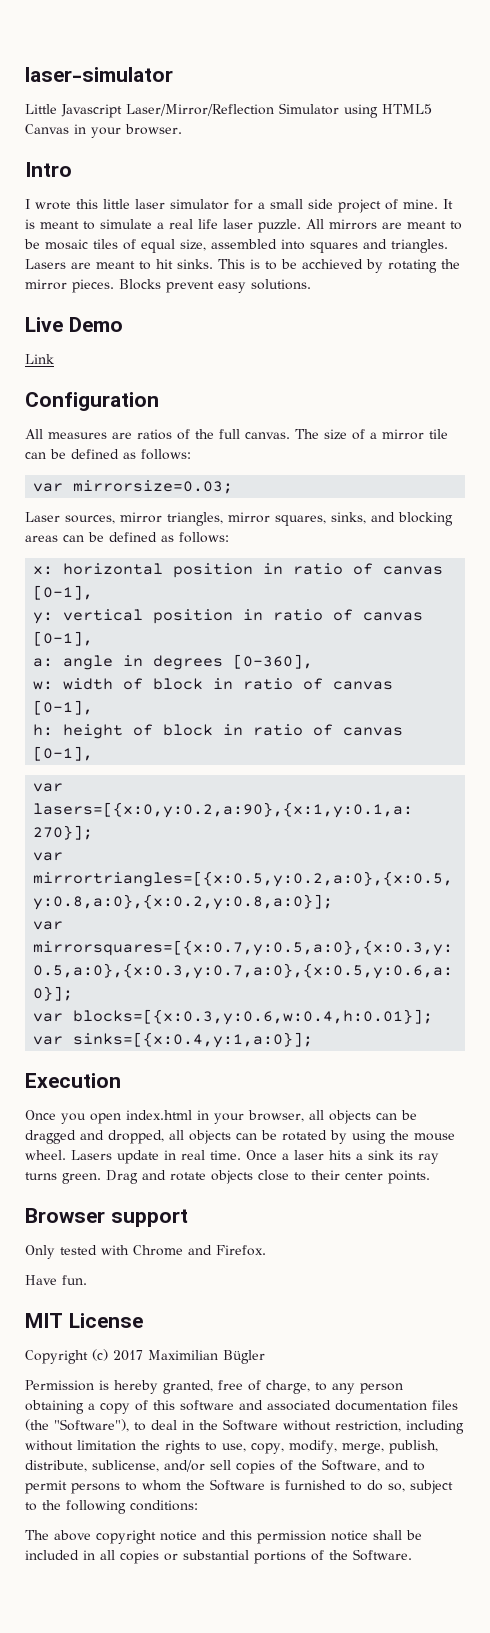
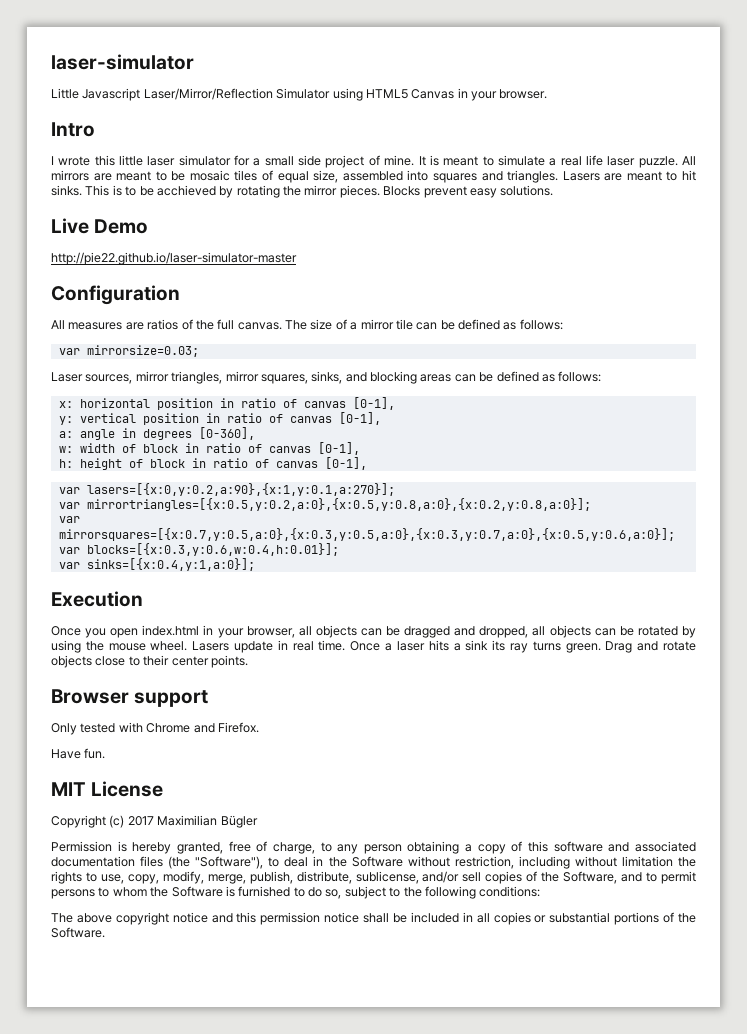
[25,354,54,364] Link -> [51,252,297,265] http://pie22.github.io/laser-simulator-master

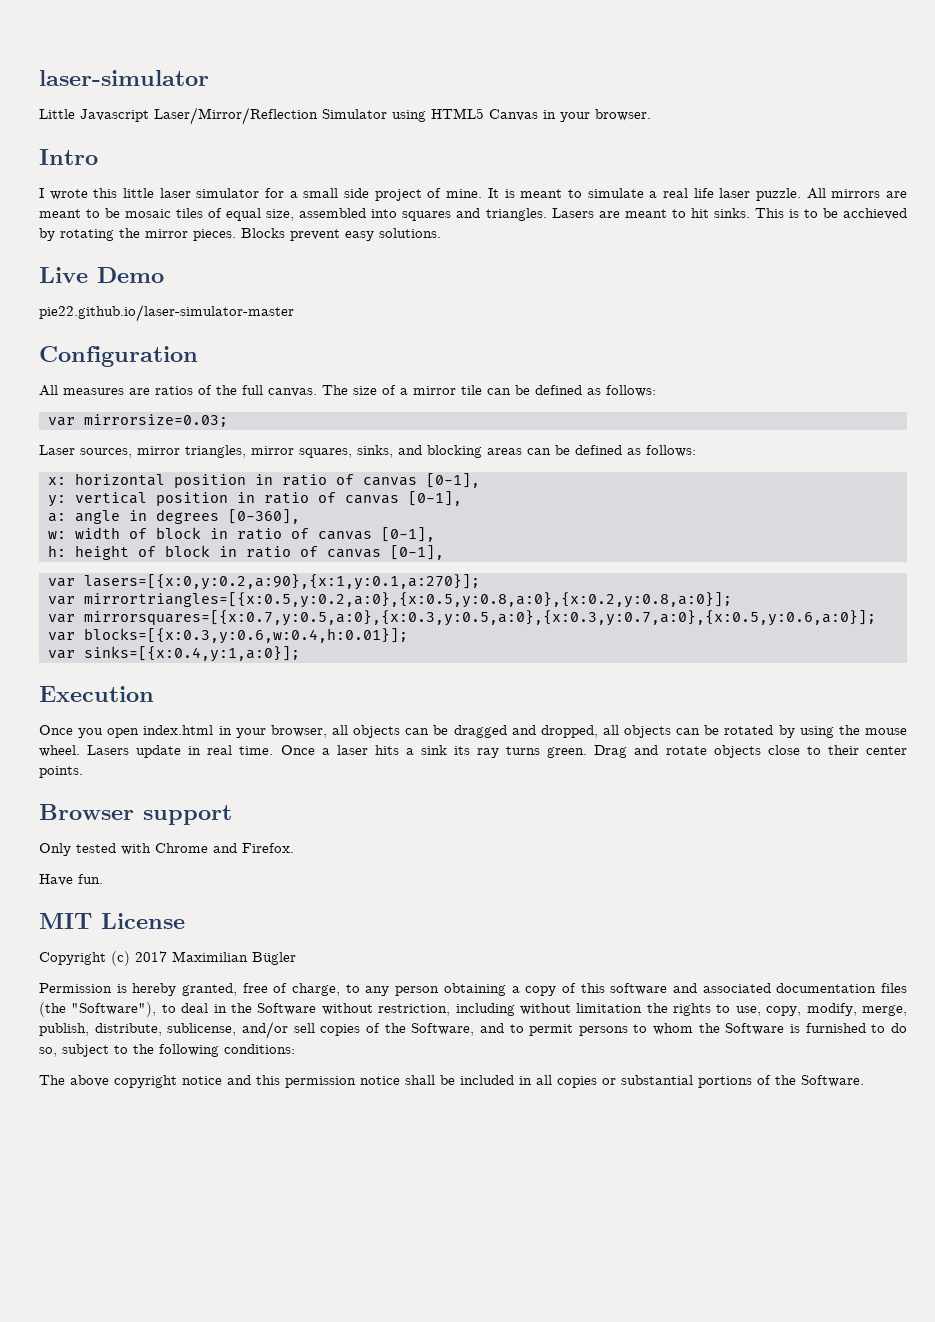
[51,252,297,265] http://pie22.github.io/laser-simulator-master -> [39,304,294,322] pie22.github.io/laser-simulator-master

